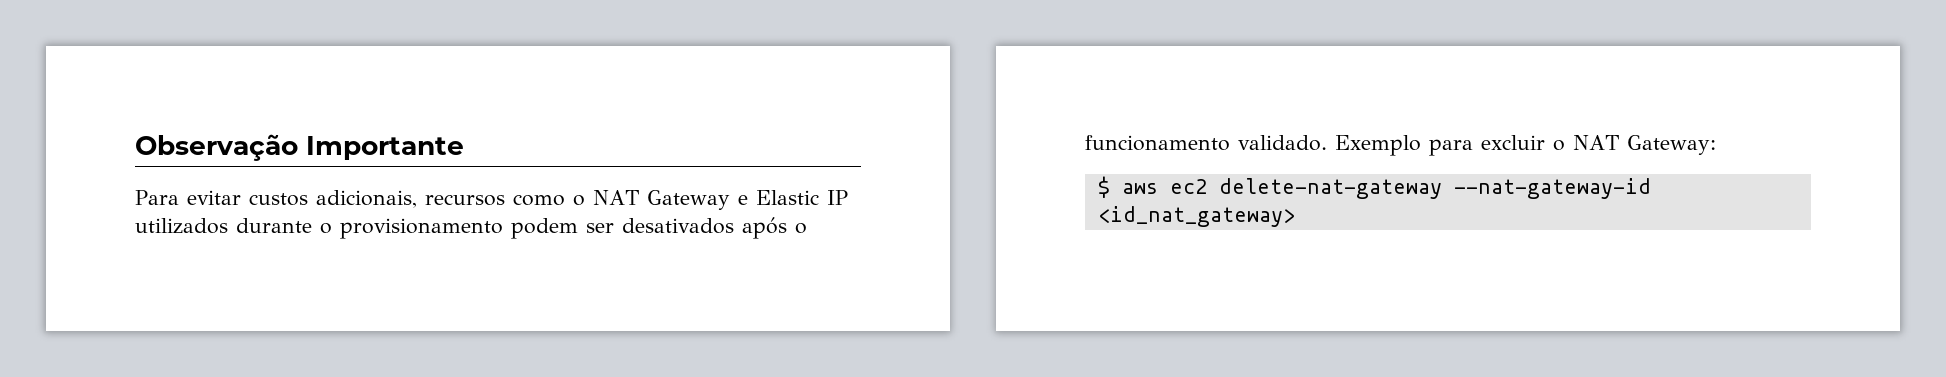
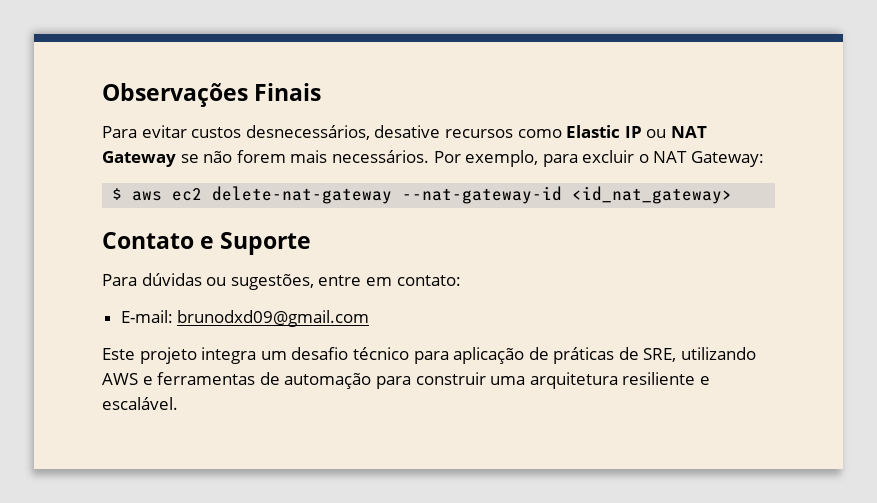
[135,134,464,161] Observação Importante -> [102,83,322,107] Observações Finais
[315,190,848,210] [135,217,807,239] [1085,135,1421,156] adicionais, recursos como o NAT Gateway e Elastic IP utilizados durante o provisionamento podem ser desativados após o funcionamento validado. Exemplo -> [245,125,707,140] [102,150,539,167] desnecessários, desative recursos como Elastic IP ou NAT Gateway se não forem mais necessários. Por exemplo,
(1295, 216) none -> [102,232,312,255] [102,273,461,290] [120,310,370,327] [102,347,757,364] [102,372,710,389] [102,397,178,410] // Contato e Suporte // Para dúvidas ou sugestões, entre em contato: // E-mail: brunodxd09@gmail.com // Este projeto integra um desafio técnico para aplicação de práticas de SRE, utilizando AWS e ferramentas de automação para construir uma arquitetura resiliente e escalável.

